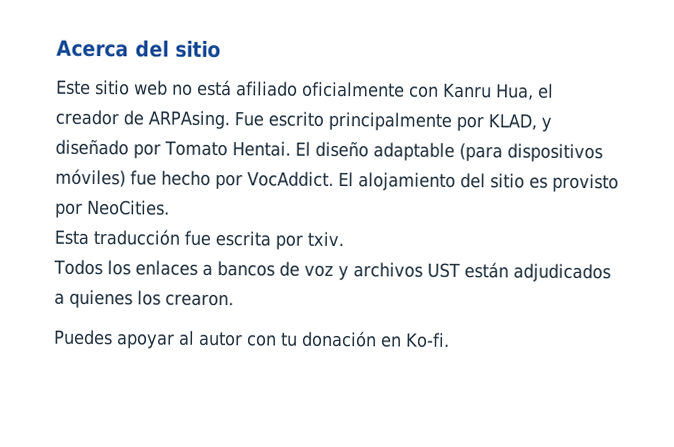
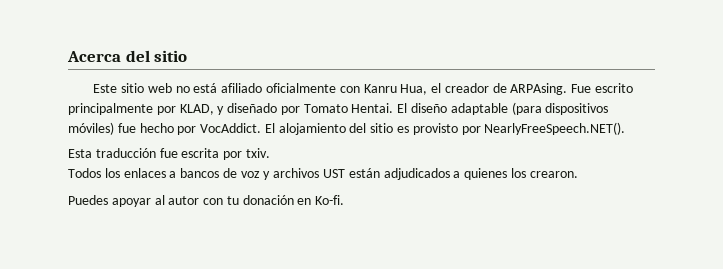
[87,199,170,216] NeoCities. -> [484,122,626,135] NearlyFreeSpeech.NET().

